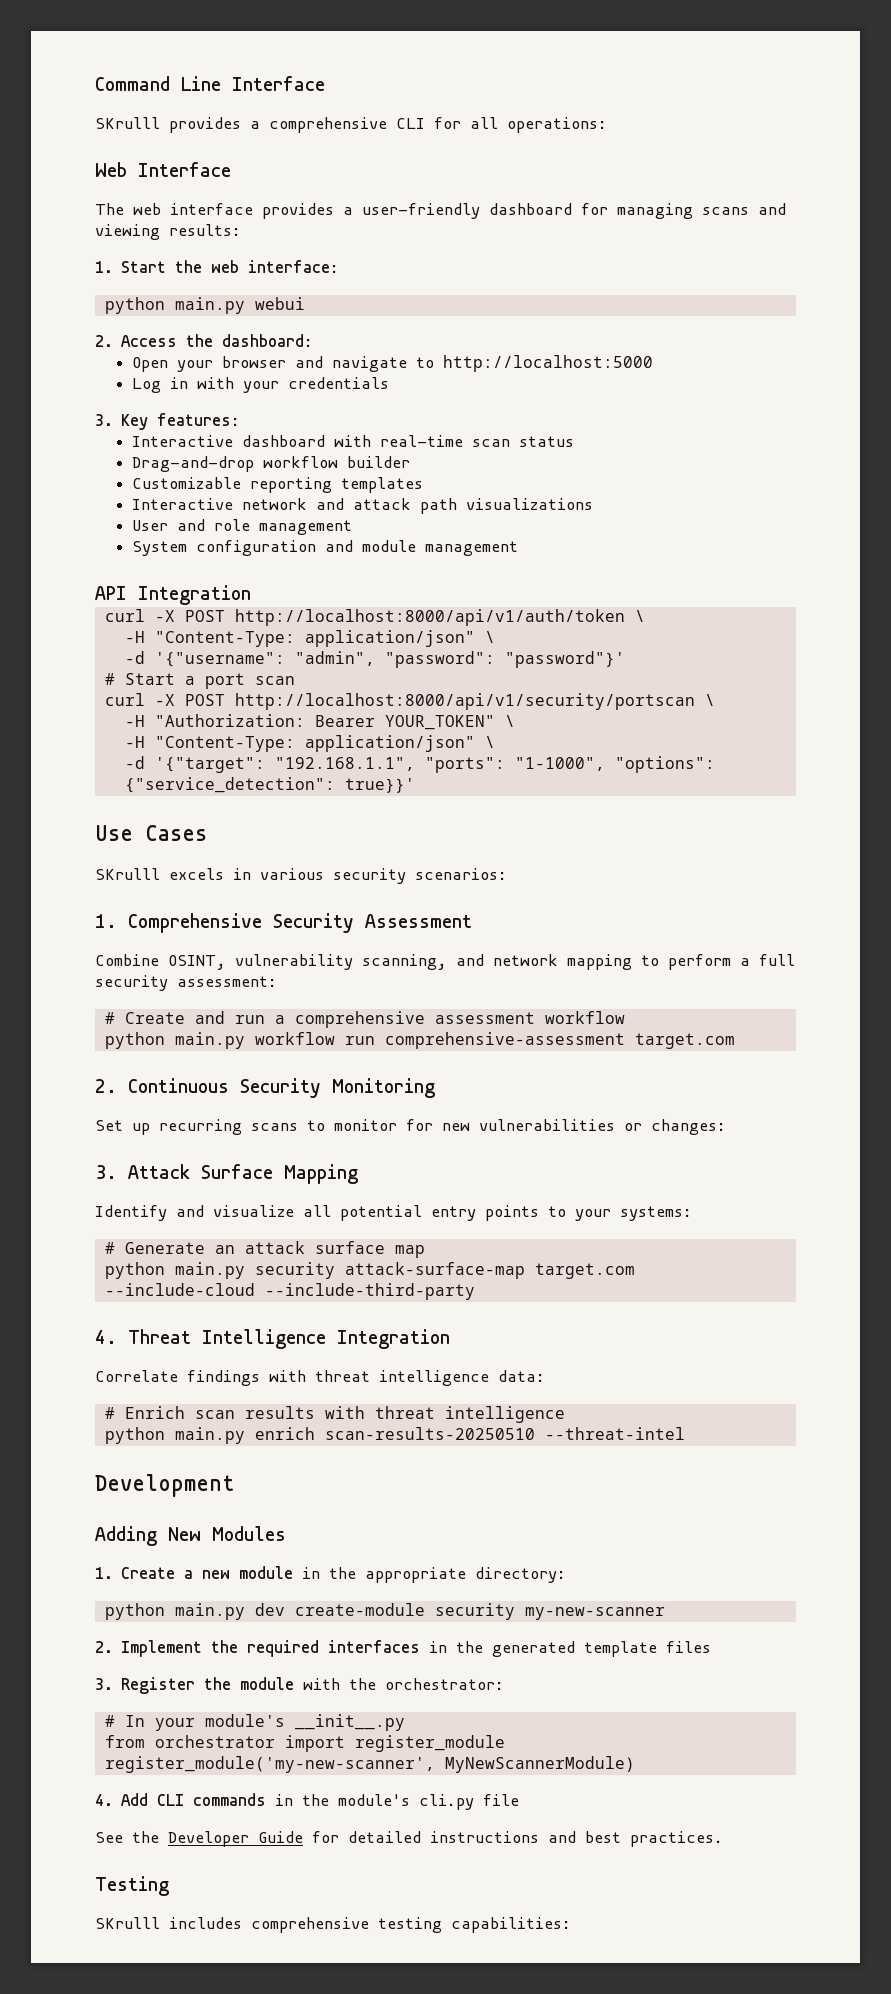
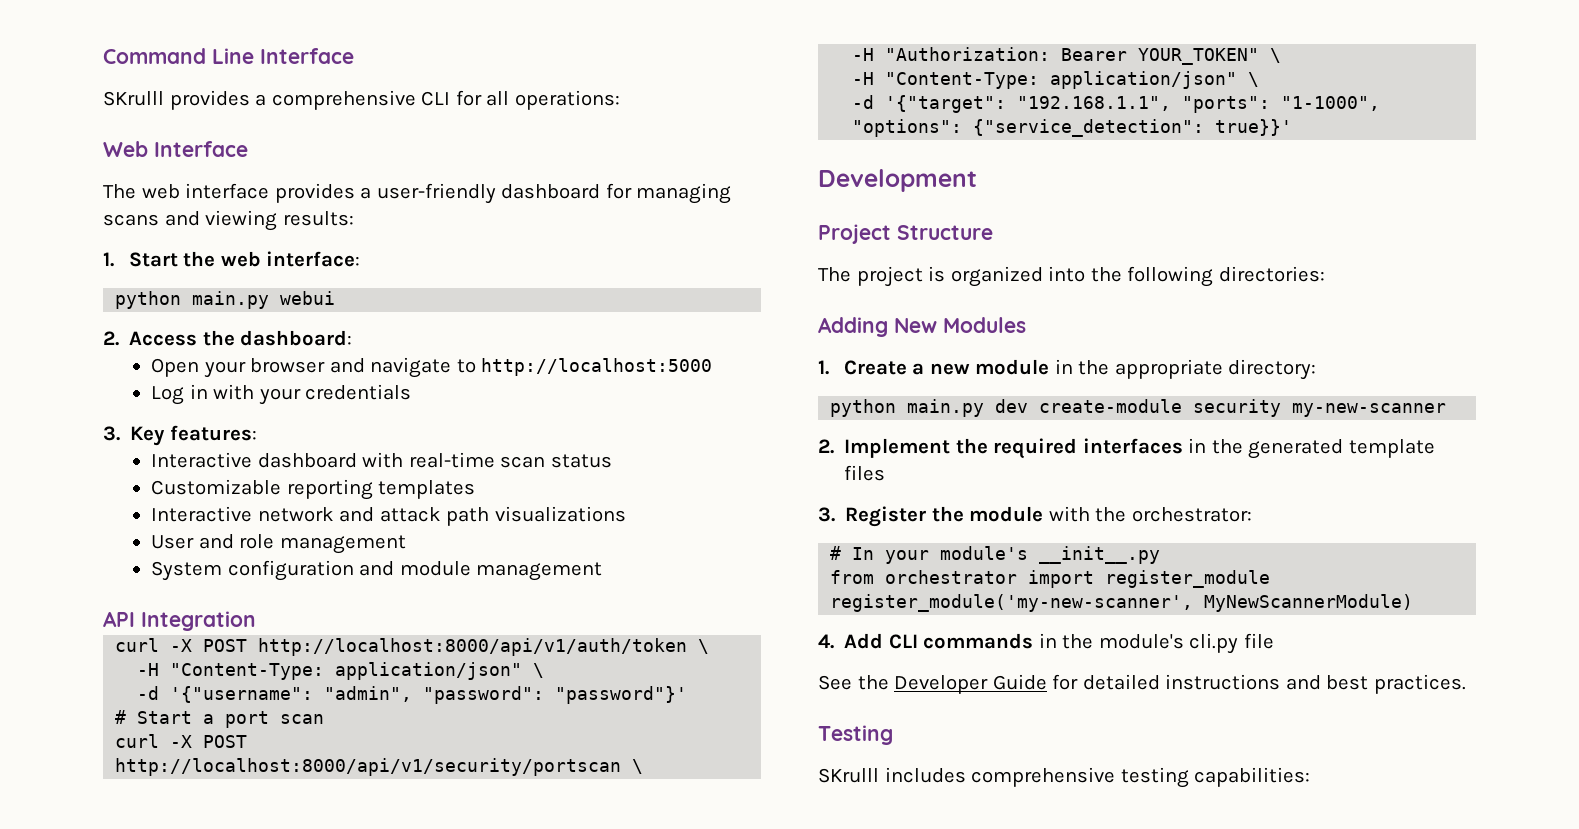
[131,456,410,472] // Drag-and-drop workflow builder -> (612, 461) none
[95,825,207,841] [95,868,507,884] [95,913,472,933] [95,954,795,970] [95,975,277,991] [104,1011,625,1028] [104,1032,735,1049] [95,1078,435,1098] [95,1119,726,1135] [95,1164,358,1184] [95,1205,692,1221] [104,1241,425,1258] [104,1262,635,1279] [104,1283,475,1300] [95,1329,450,1349] [95,1370,545,1386] [104,1406,565,1423] [104,1427,685,1444] [95,1474,234,1497] Use Cases // SKrulll excels in various security scenarios: // 1. Comprehensive Security Assessment // Combine OSINT, vulnerability scanning, and network mapping to perform a full security assessment: // # Create and run a comprehensive assessment workflow // python main.py workflow run comprehensive-assessment target.com // 2. Continuous Security Monitoring // Set up recurring scans to monitor for new vulnerabilities or changes: // 3. Attack Surface Mapping // Identify and visualize all potential entry points to your systems: // # Generate an attack surface map // python main.py security attack-surface-map target.com --include-cloud --include-third-party // 4. Threat Intelligence Integration // Correlate findings with threat intelligence data: // # Enrich scan results with threat intelligence // python main.py enrich scan-results-20250510 --threat-intel // Development -> [818,169,977,192] [818,224,993,244] [818,266,1325,287] Development // Project Structure // The project is organized into the following directories:

